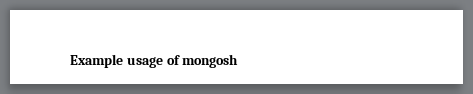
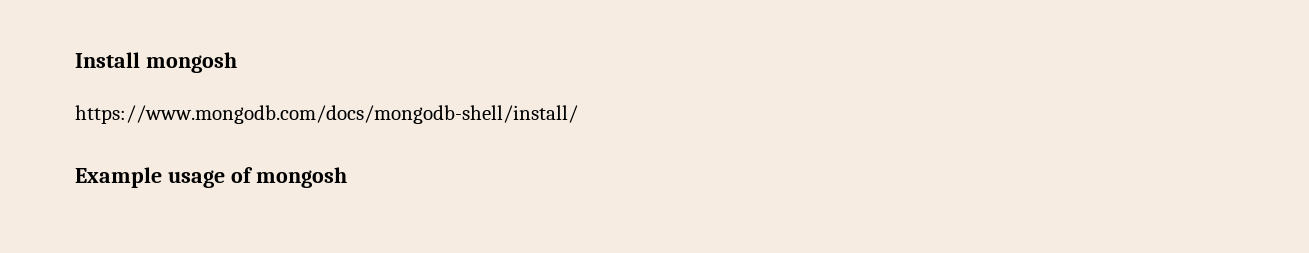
(70, 61) none -> [75,52,237,73] [75,105,578,124] Install mongosh // https://www.mongodb.com/docs/mongodb-shell/install/ //

